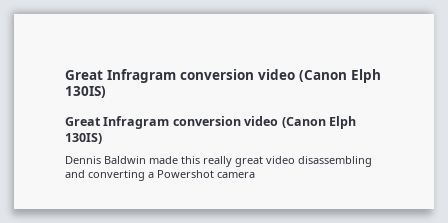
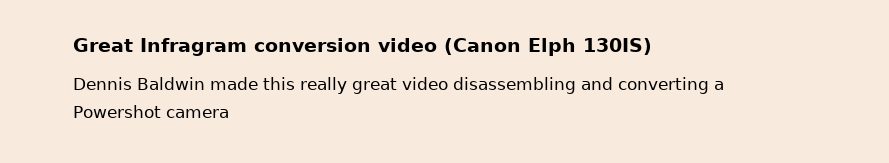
[65,69,381,83] [65,86,106,98] [65,116,356,129] [65,133,102,144] Great Infragram conversion video (Canon Elph 130IS) // Great Infragram conversion video (Canon Elph 130IS) -> [73,38,652,56] Great Infragram conversion video (Canon Elph 130IS)

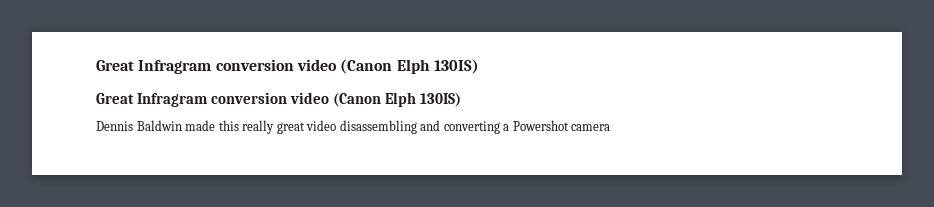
[73,38,652,56] Great Infragram conversion video (Canon Elph 130IS) -> [96,59,479,74] [96,92,462,107] Great Infragram conversion video (Canon Elph 130IS) // Great Infragram conversion video (Canon Elph 130IS)

